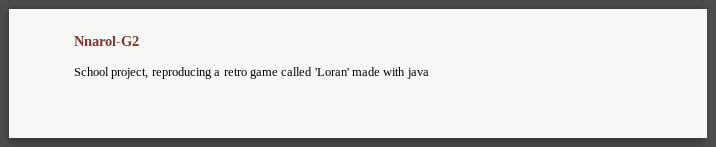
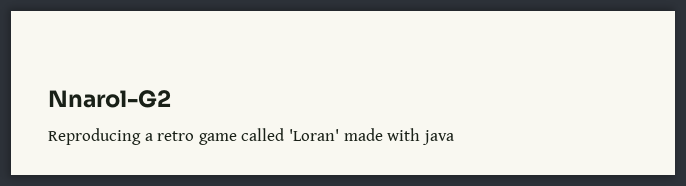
[74,67,212,79] School project, reproducing -> [48,128,141,145] Reproducing

